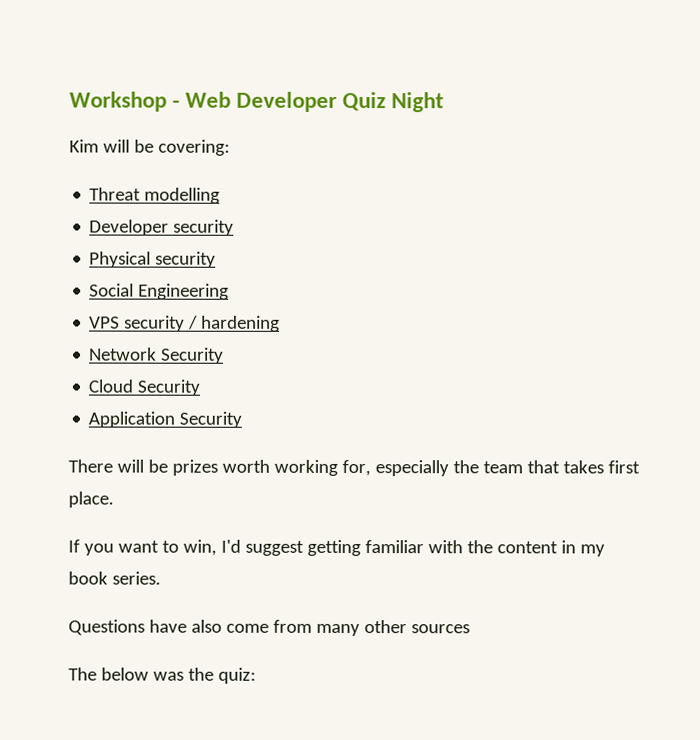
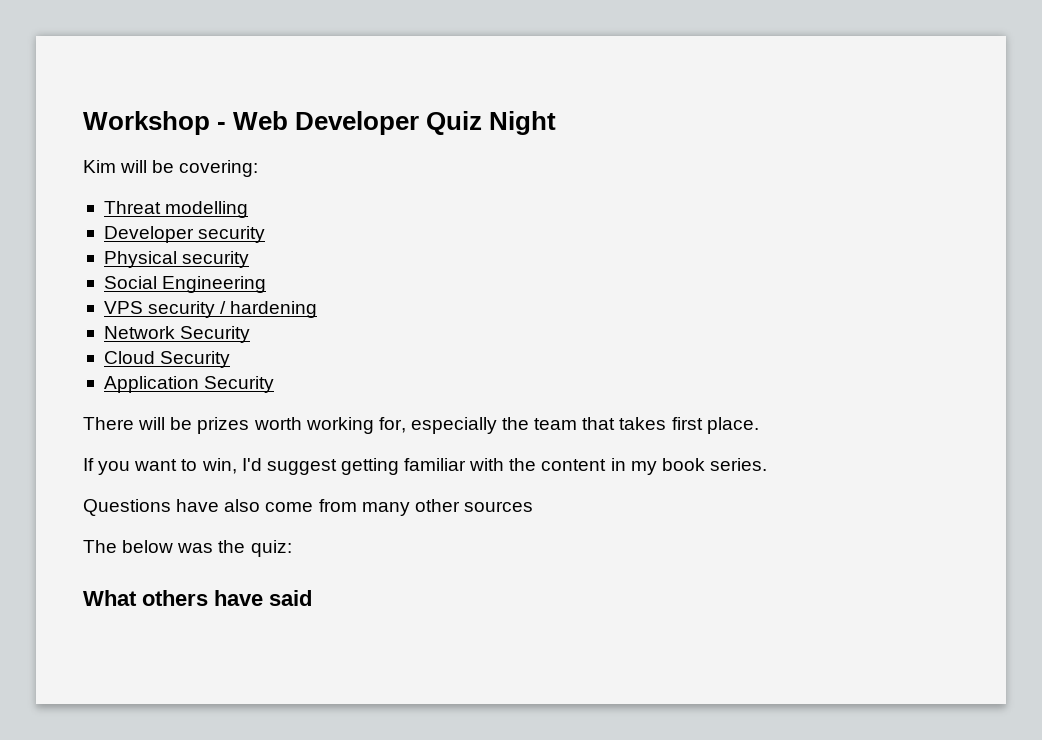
(256, 675) none -> [83,590,312,606] // What others have said

